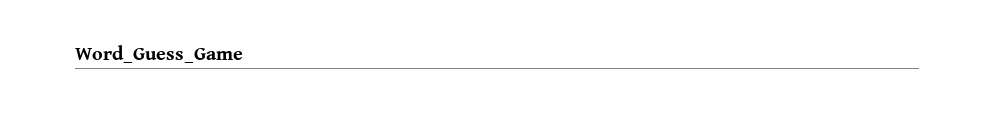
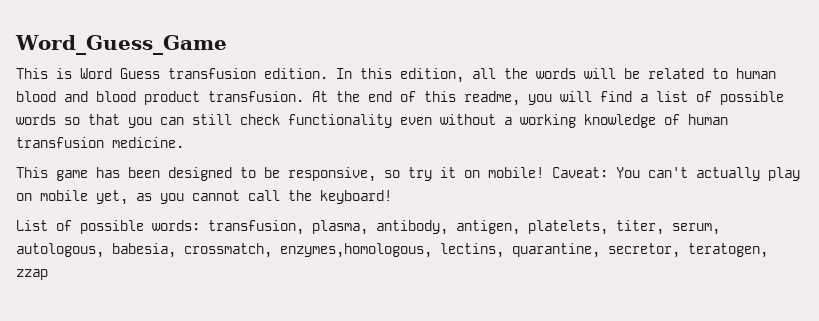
(243, 54) none -> [16,68,776,83] [16,91,784,106] [16,114,728,128] [16,137,184,148] [16,167,800,182] [16,190,392,205] [16,220,720,235] [16,243,768,258] [16,269,48,280] // This is Word Guess transfusion edition. In this edition, all the words will be related to human blood and blood product transfusion. At the end of this readme, you will find a list of possible words so that you can still check functionality even without a working knowledge of human transfusion medicine. // This game has been designed to be responsive, so try it on mobile! Caveat: You can't actually play on mobile yet, as you cannot call the keyboard! // List of possible words: transfusion, plasma, antibody, antigen, platelets, titer, serum, autologous, babesia, crossmatch, enzymes,homologous, lectins, quarantine, secretor, teratogen, zzap

